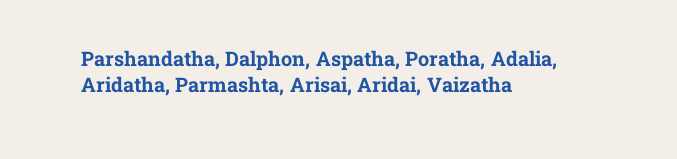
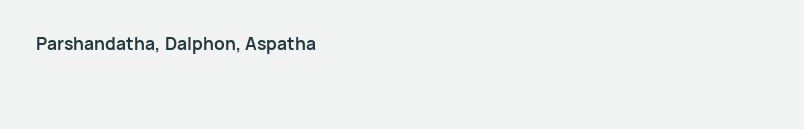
[315,50,557,71] [81,76,512,96] Aspatha, Poratha, Adalia, Aridatha, Parmashta, Arisai, Aridai, Vaizatha -> [245,37,317,54] Aspatha

